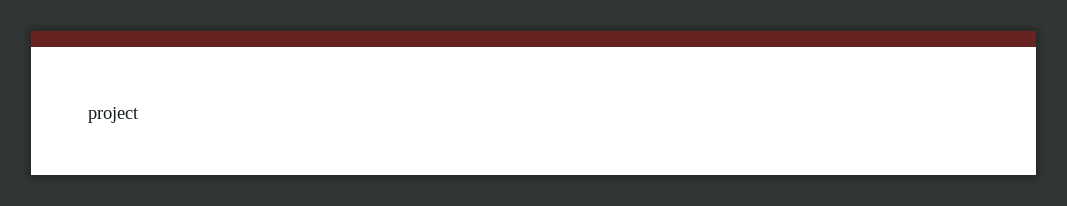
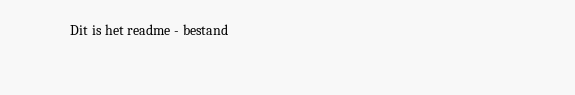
[88,107,139,123] project -> [70,24,228,35] Dit is het readme - bestand

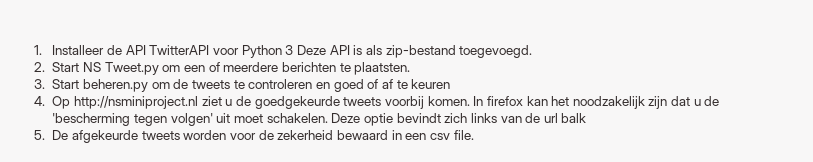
[70,24,228,35] Dit is het readme - bestand -> [34,45,533,58] [34,62,411,75] [34,79,451,92] [34,96,720,109] [52,113,587,126] [34,130,474,143] 1. Installeer de API TwitterAPI voor Python 3 Deze API is als zip-bestand toegevoegd. // 2. Start NS Tweet.py om een of meerdere berichten te plaatsten. // 3. Start beheren.py om de tweets te controleren en goed of af te keuren // 4. Op http://nsminiproject.nl ziet u de goedgekeurde tweets voorbij komen. In firefox kan het noodzakelijk zijn dat u de 'bescherming tegen volgen' uit moet schakelen. Deze optie bevindt zich links van de url balk // 5. De afgekeurde tweets worden voor de zekerheid bewaard in een csv file.

